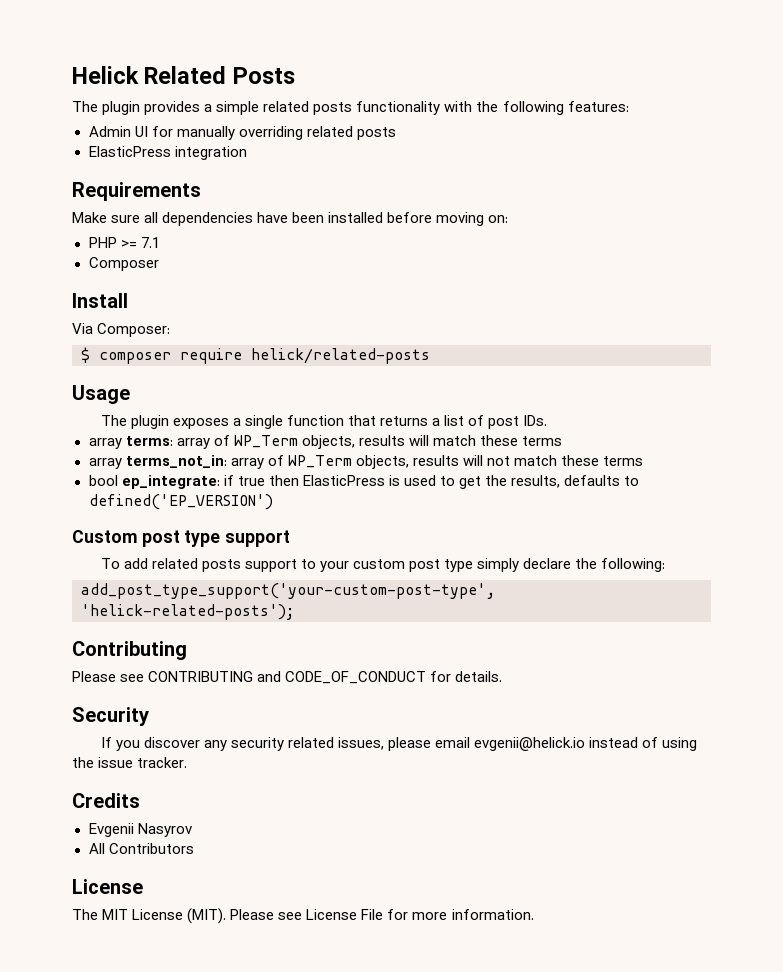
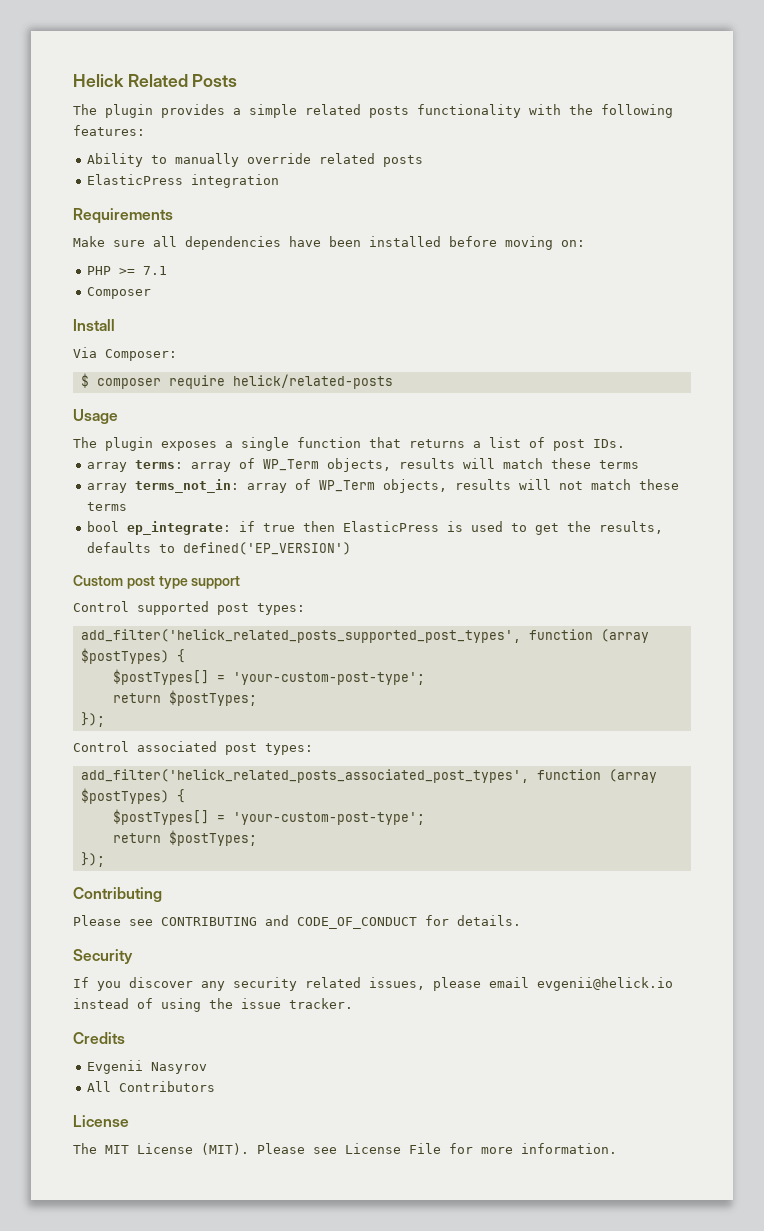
[88,126,303,140] Admin UI for manually overriding -> [86,153,311,167] Ability to manually override
[100,558,666,572] [81,583,495,599] [81,604,294,620] To add related posts support to your custom post type simply declare the following: // add_post_type_support('your-custom-post-type', 'helick-related-posts'); -> [73,601,305,615] [80,629,649,643] [80,648,185,664] [112,669,425,685] [112,690,257,706] [80,712,105,727] [73,741,313,755] [80,769,657,783] [80,788,185,804] [112,809,425,825] [112,830,257,846] [80,852,105,867] Control supported post types: // add_filter('helick_related_posts_supported_post_types', function (array $postTypes) { // $postTypes[] = 'your-custom-post-type'; // return $postTypes; // }); // Control associated post types: // add_filter('helick_related_posts_associated_post_types', function (array $postTypes) { // $postTypes[] = 'your-custom-post-type'; // return $postTypes; // });

